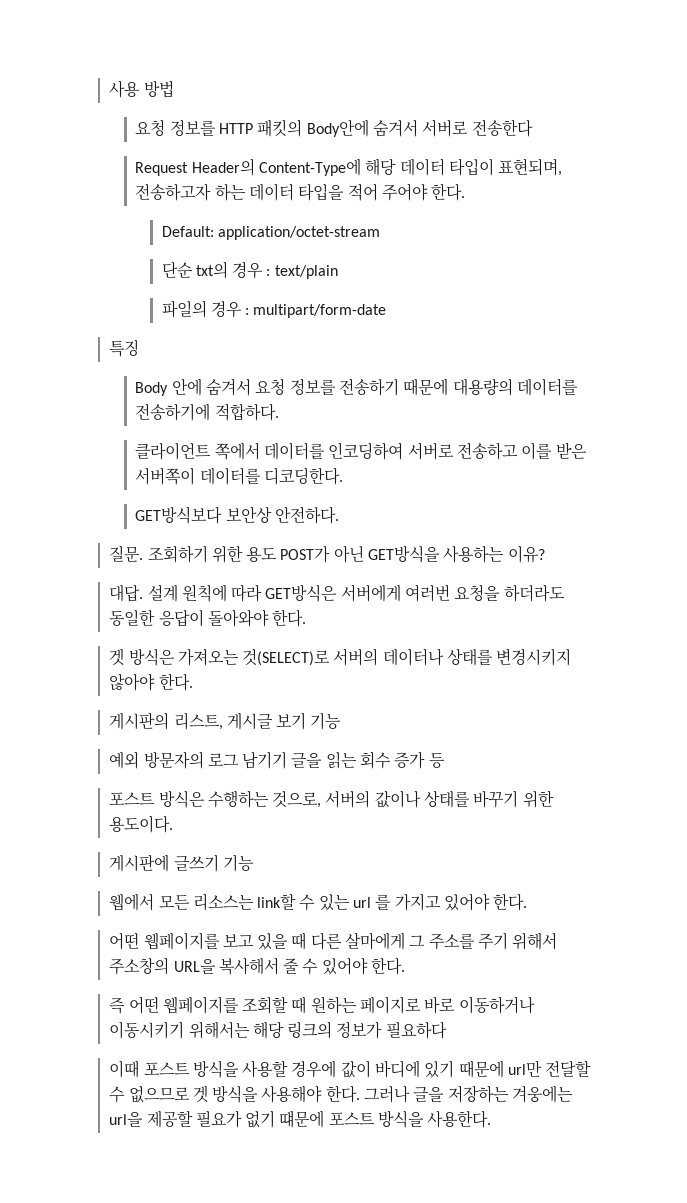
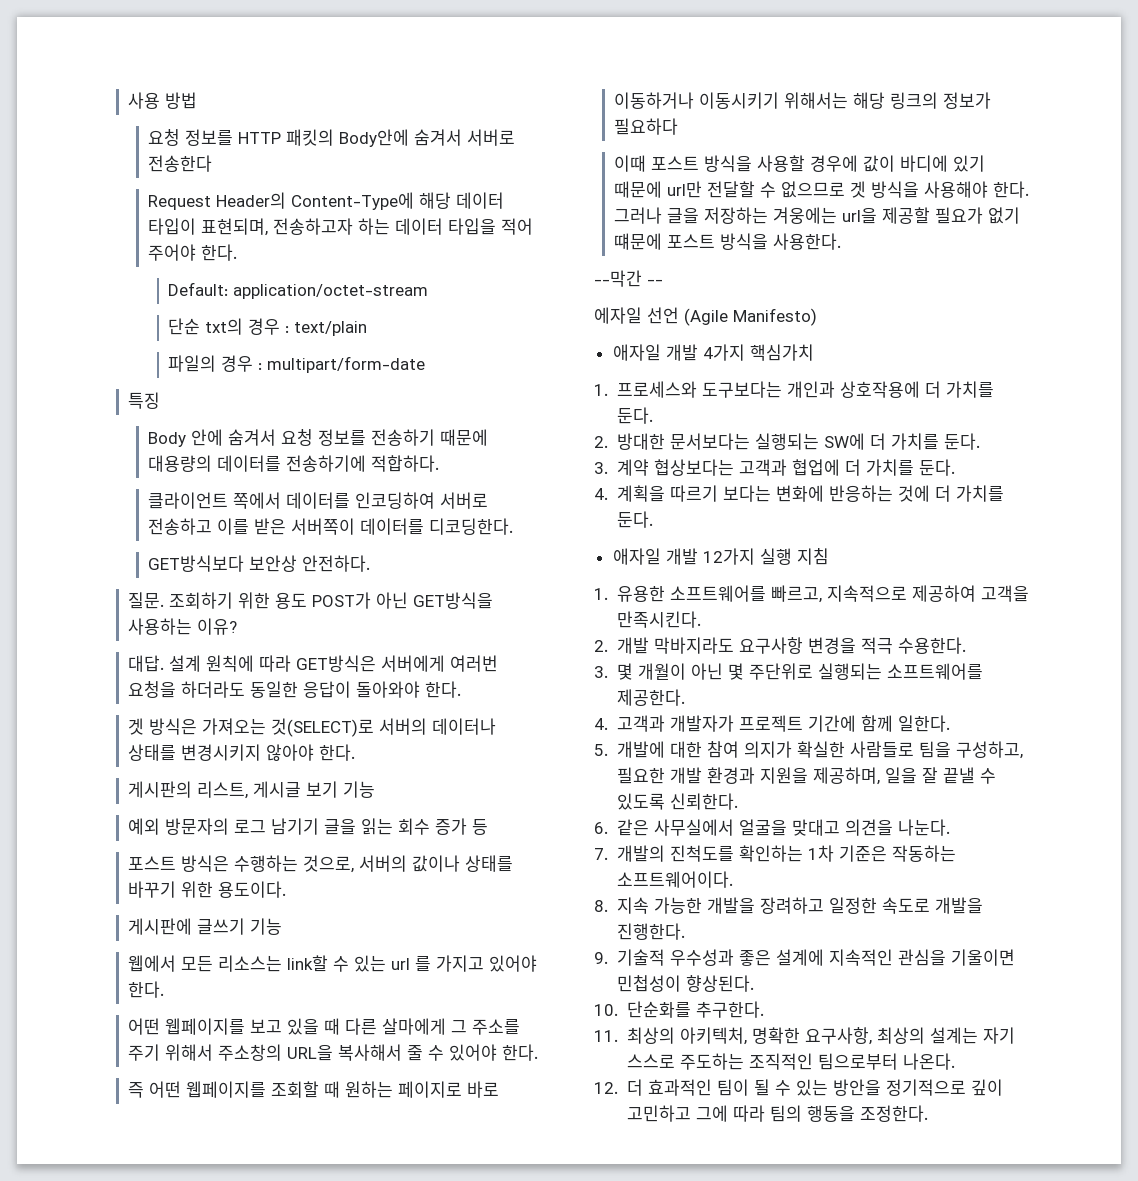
(492, 1119) none -> [594,270,663,287] [594,307,817,326] [612,344,814,361] [594,381,994,398] [616,407,653,424] [594,433,980,450] [594,459,955,476] [594,485,1004,502] [616,511,653,528] [612,548,829,565] [594,585,1029,603] [616,611,701,628] [594,637,966,654] [594,663,983,680] [616,689,685,706] [594,715,950,732] [594,741,1023,759] [616,767,996,785] [616,793,738,810] [594,819,950,836] [594,845,956,862] [616,871,733,888] [594,897,983,914] [616,923,685,940] [594,949,1015,966] [616,975,754,992] [594,1001,764,1018] [594,1027,1015,1045] [626,1053,955,1070] [594,1079,1003,1096] [626,1105,928,1122] // --막간 -- // 에자일 선언 (Agile Manifesto) // 애자일 개발 4가지 핵심가치 // 1. 프로세스와 도구보다는 개인과 상호작용에 더 가치를 둔다. // 2. 방대한 문서보다는 실행되는 SW에 더 가치를 둔다. // 3. 계약 협상보다는 고객과 협업에 더 가치를 둔다. // 4. 계획을 따르기 보다는 변화에 반응하는 것에 더 가치를 둔다. // 애자일 개발 12가지 실행 지침 // 1. 유용한 소프트웨어를 빠르고, 지속적으로 제공하여 고객을 만족시킨다. // 2. 개발 막바지라도 요구사항 변경을 적극 수용한다. // 3. 몇 개월이 아닌 몇 주단위로 실행되는 소프트웨어를 제공한다. // 4. 고객과 개발자가 프로젝트 기간에 함께 일한다. // 5. 개발에 대한 참여 의지가 확실한 사람들로 팀을 구성하고, 필요한 개발 환경과 지원을 제공하며, 일을 잘 끝낼 수 있도록 신뢰한다. // 6. 같은 사무실에서 얼굴을 맞대고 의견을 나눈다. // 7. 개발의 진척도를 확인하는 1차 기준은 작동하는 소프트웨어이다. // 8. 지속 가능한 개발을 장려하고 일정한 속도로 개발을 진행한다. // 9. 기술적 우수성과 좋은 설계에 지속적인 관심을 기울이면 민첩성이 향상된다. // 10. 단순화를 추구한다. // 11. 최상의 아키텍처, 명확한 요구사항, 최상의 설계는 자기 스스로 주도하는 조직적인 팀으로부터 나온다. // 12. 더 효과적인 팀이 될 수 있는 방안을 정기적으로 깊이 고민하고 그에 따라 팀의 행동을 조정한다.

